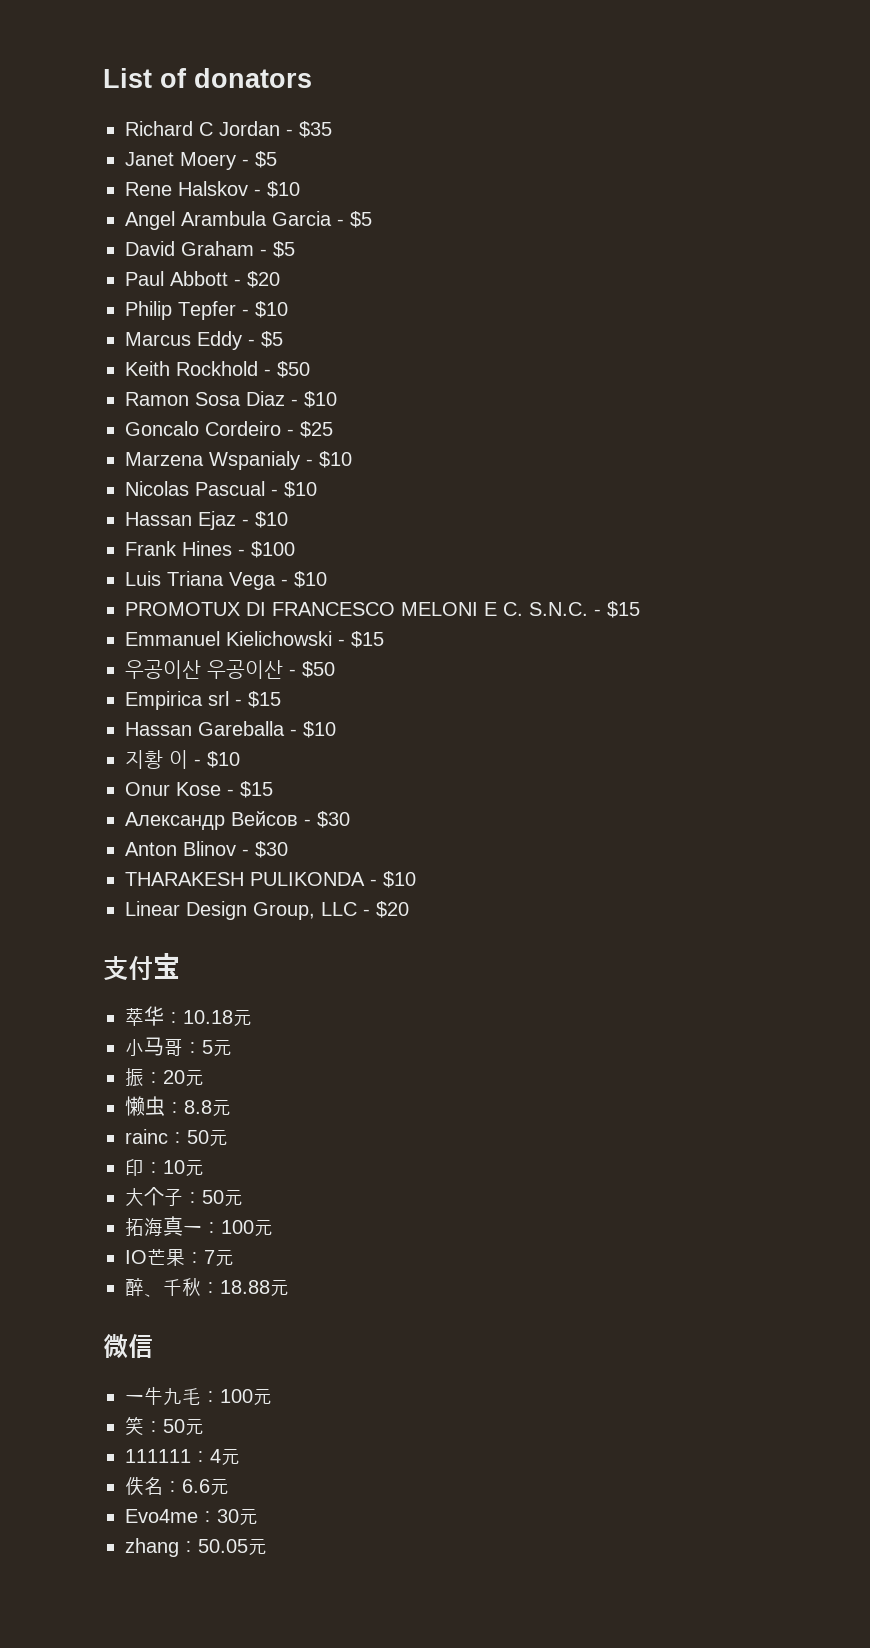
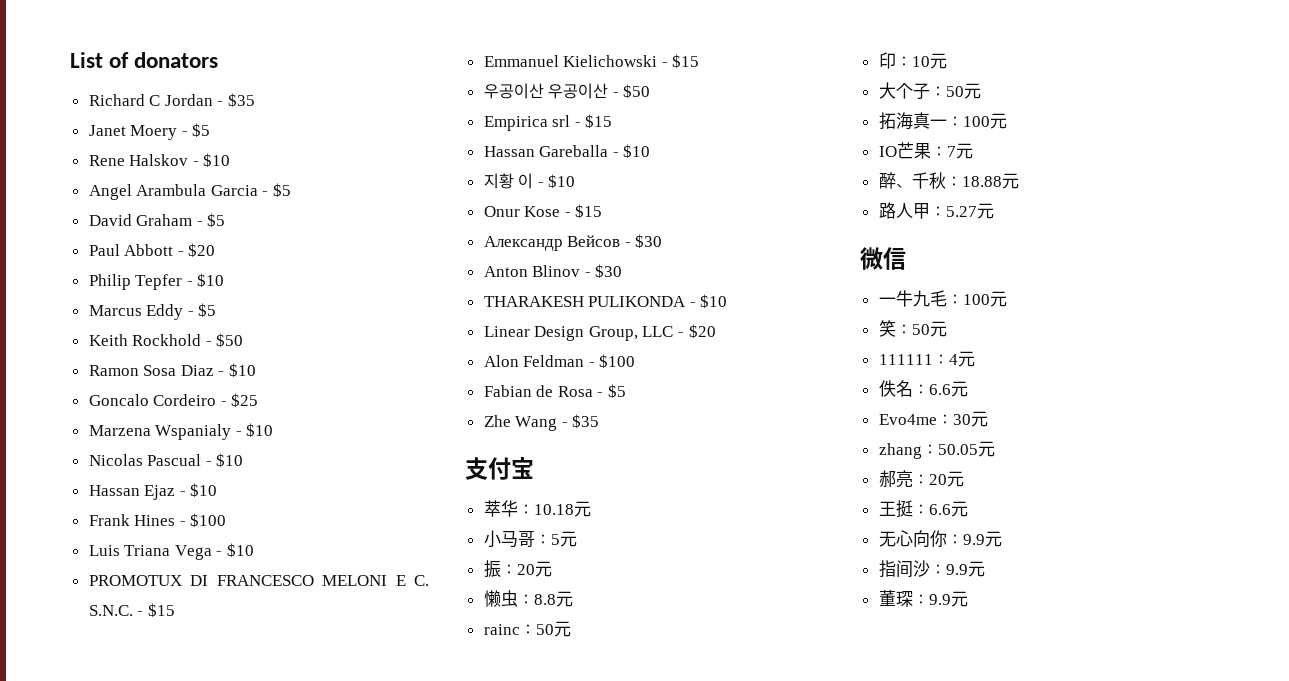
(409, 909) none -> [483,354,636,368] [483,384,627,398] [483,414,600,431] // Alon Feldman - $100 // Fabian de Rosa - $5 // Zhe Wang - $35
(289, 1288) none -> [878,202,994,219] // 路人甲：5.27元
(267, 1547) none -> [878,470,964,488] [878,500,968,517] [878,530,1002,547] [878,560,985,578] [878,590,968,607] // 郝亮：20元 // 王挺：6.6元 // 无心向你：9.9元 // 指间沙：9.9元 // 董琛：9.9元

